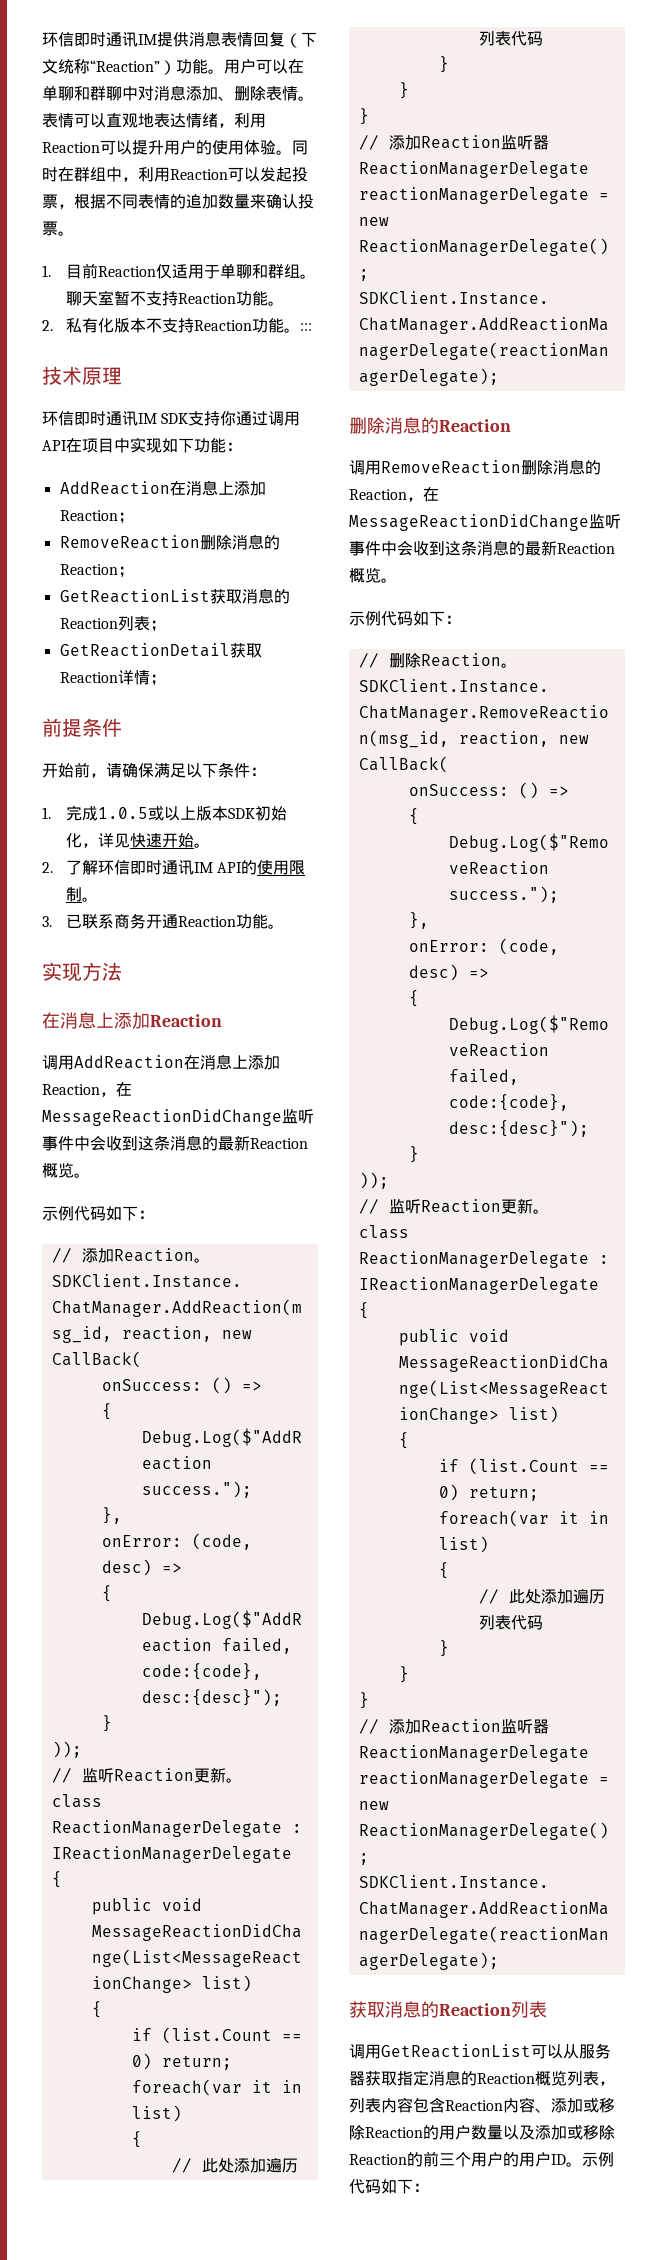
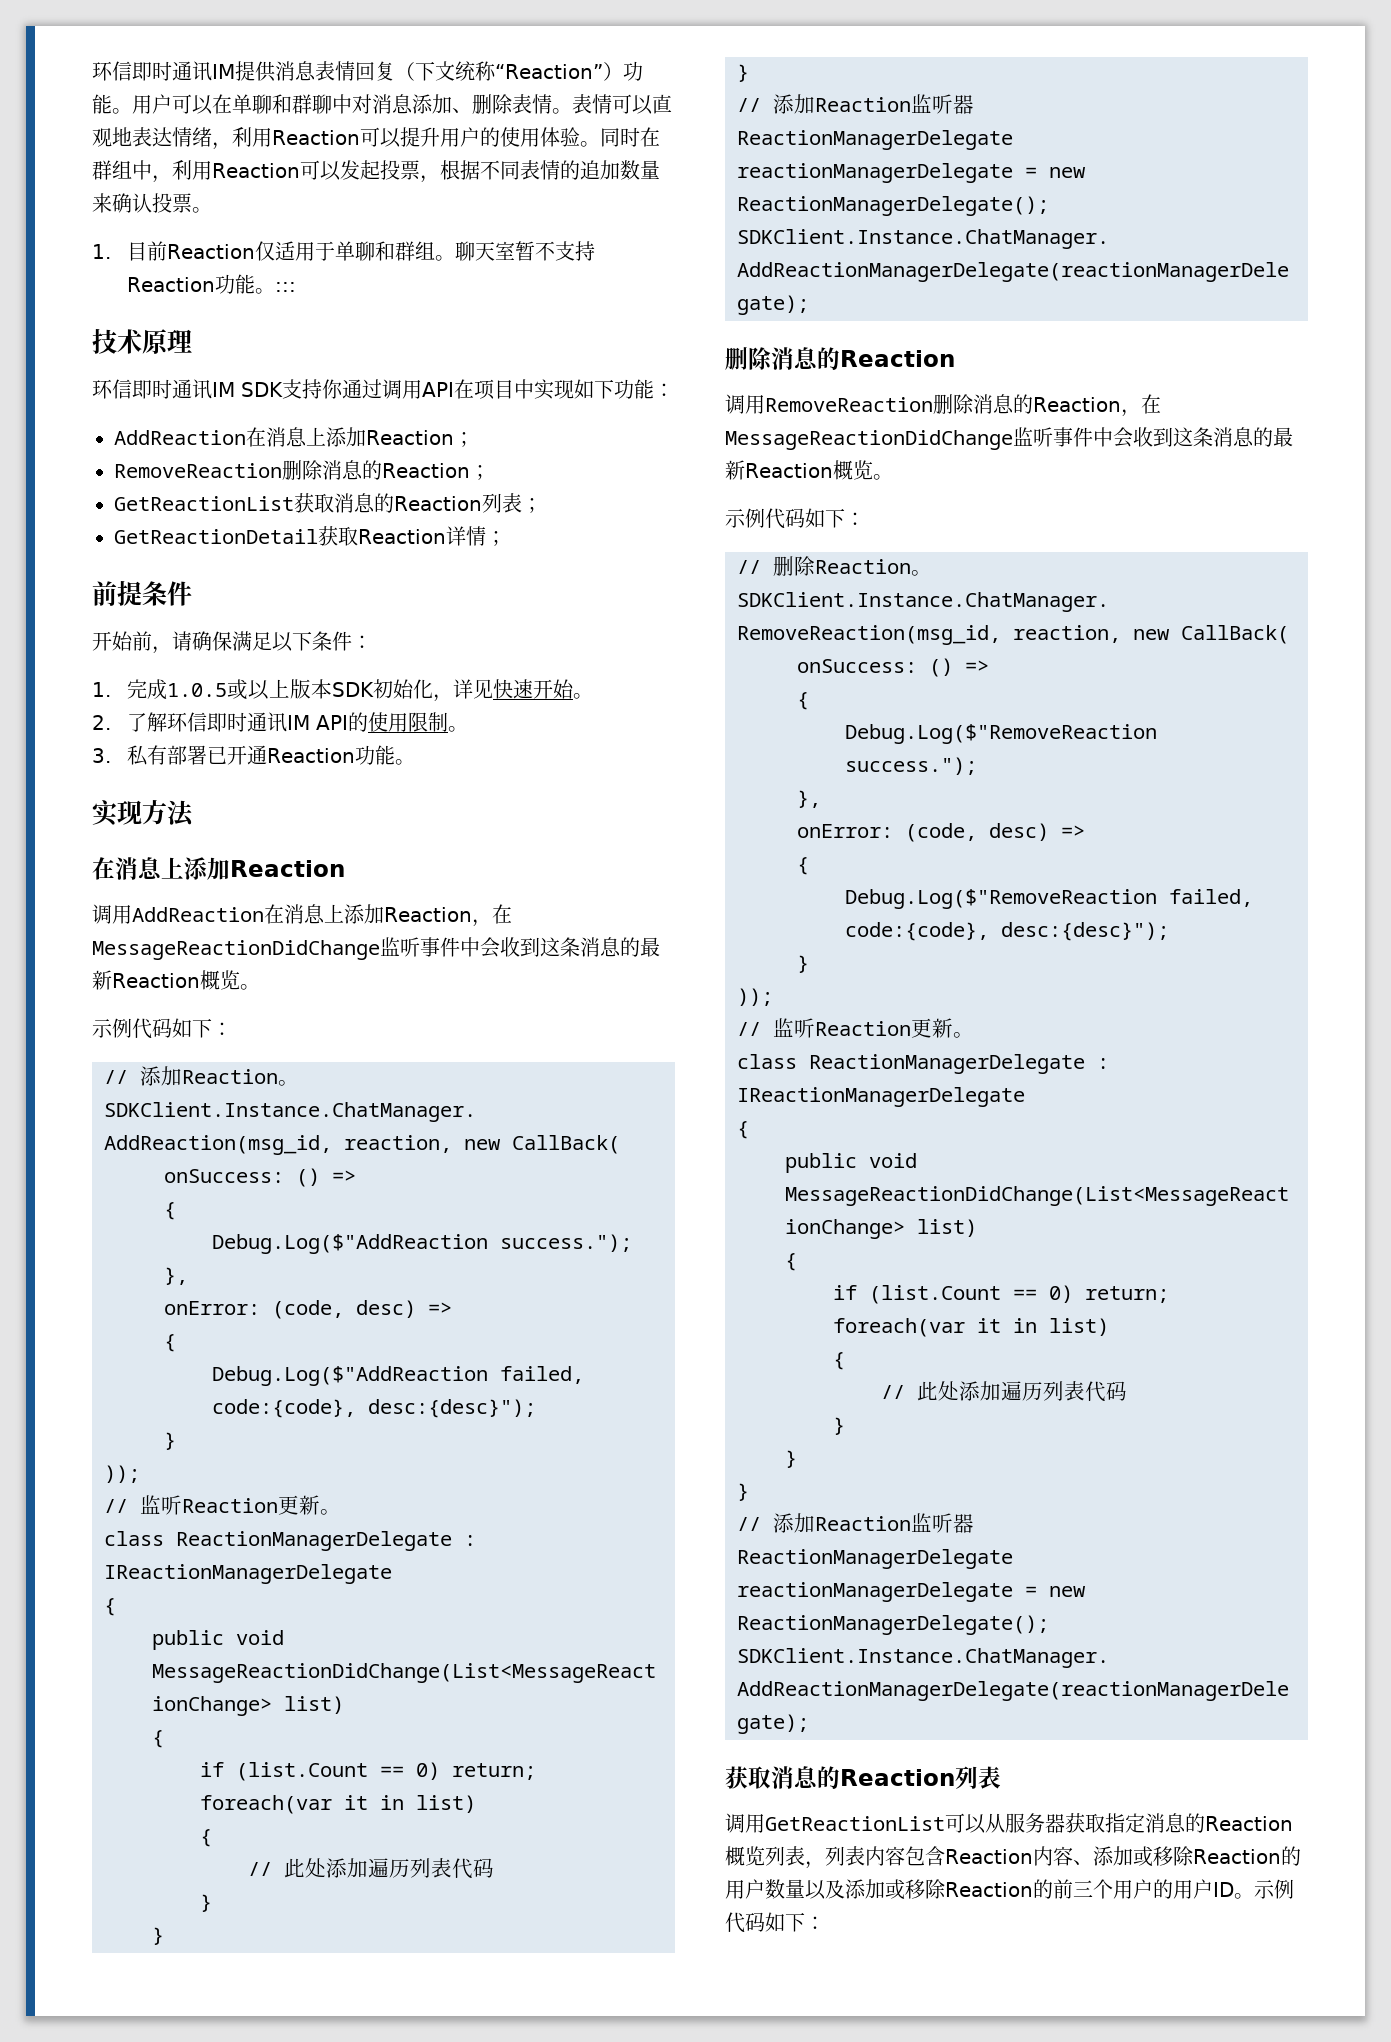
[42,318,300,333] // 2.私有化版本不支持Reaction功能。 -> (275, 291) none
[65,913,146,929] 已联系商务 -> [126,745,227,766] 私有部署已

